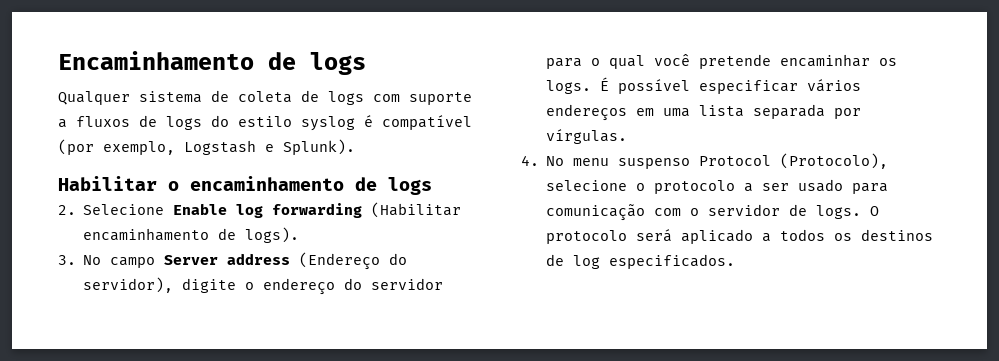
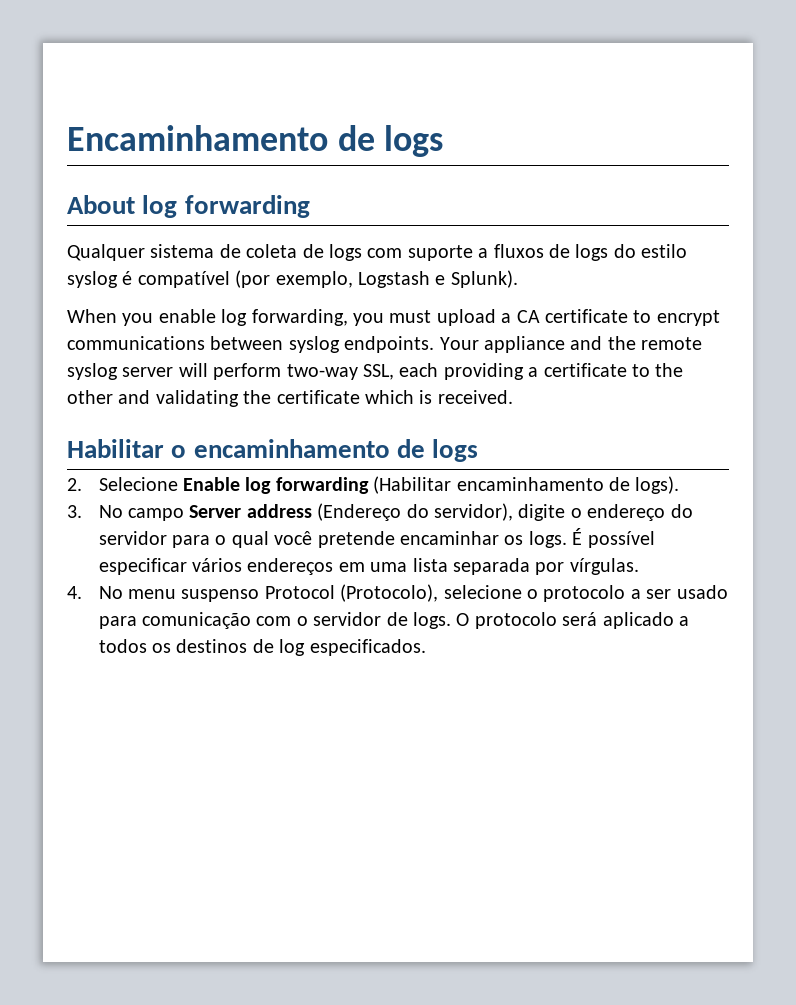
(366, 63) none -> [67,195,310,218] // About log forwarding
(355, 147) none -> [67,309,720,326] [67,336,703,353] [67,363,684,380] [67,390,513,407] // When you enable log forwarding, you must upload a CA certificate to encrypt communications between syslog endpoints. Your appliance and the remote syslog server will perform two-way SSL, each providing a certificate to the other and validating the certificate which is received.

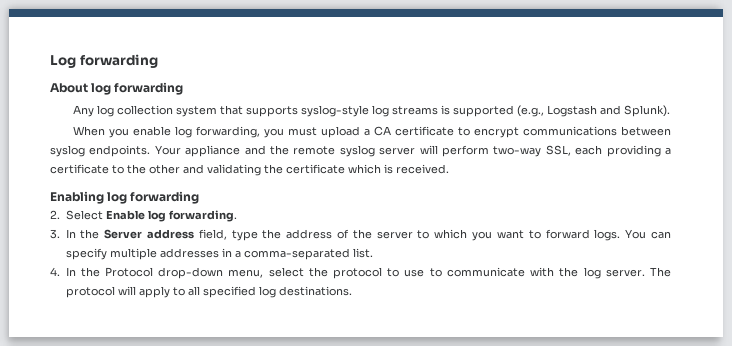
[67,125,444,157] Encaminhamento de logs -> [50,54,158,68] Log forwarding
[67,244,688,261] [67,270,446,288] Qualquer sistema de coleta de logs com suporte a fluxos de logs do estilo syslog é compatível (por exemplo, Logstash e -> [72,105,621,117] Any log collection system that supports syslog-style log streams is supported (e.g., Logstash and
[67,439,479,462] Habilitar o encaminhamento de logs -> [50,191,200,204] Enabling log forwarding
[98,477,178,491] Selecione -> [65,210,103,220] Select
[275,476,680,494] [67,503,693,521] [98,528,655,548] [98,558,639,575] [67,584,728,602] [98,612,690,629] [98,639,426,656] forwarding (Habilitar encaminhamento de logs). // 3. No campo Server address (Endereço do servidor), digite o endereço do servidor para o qual você pretende encaminhar os logs. É possível especificar vários endereços em uma lista separada por vírgulas. // 4. No menu suspenso Protocol (Protocolo), selecione o protocolo a ser usado para comunicação com o servidor de logs. O protocolo será aplicado a todos os destinos de log especificados. -> [168,210,237,222] [50,229,671,241] [65,248,373,260] [50,267,671,279] [65,286,352,298] forwarding. // 3. In the Server address field, type the address of the server to which you want to forward logs. You can specify multiple addresses in a comma-separated list. // 4. In the Protocol drop-down menu, select the protocol to use to communicate with the log server. The protocol will apply to all specified log destinations.

